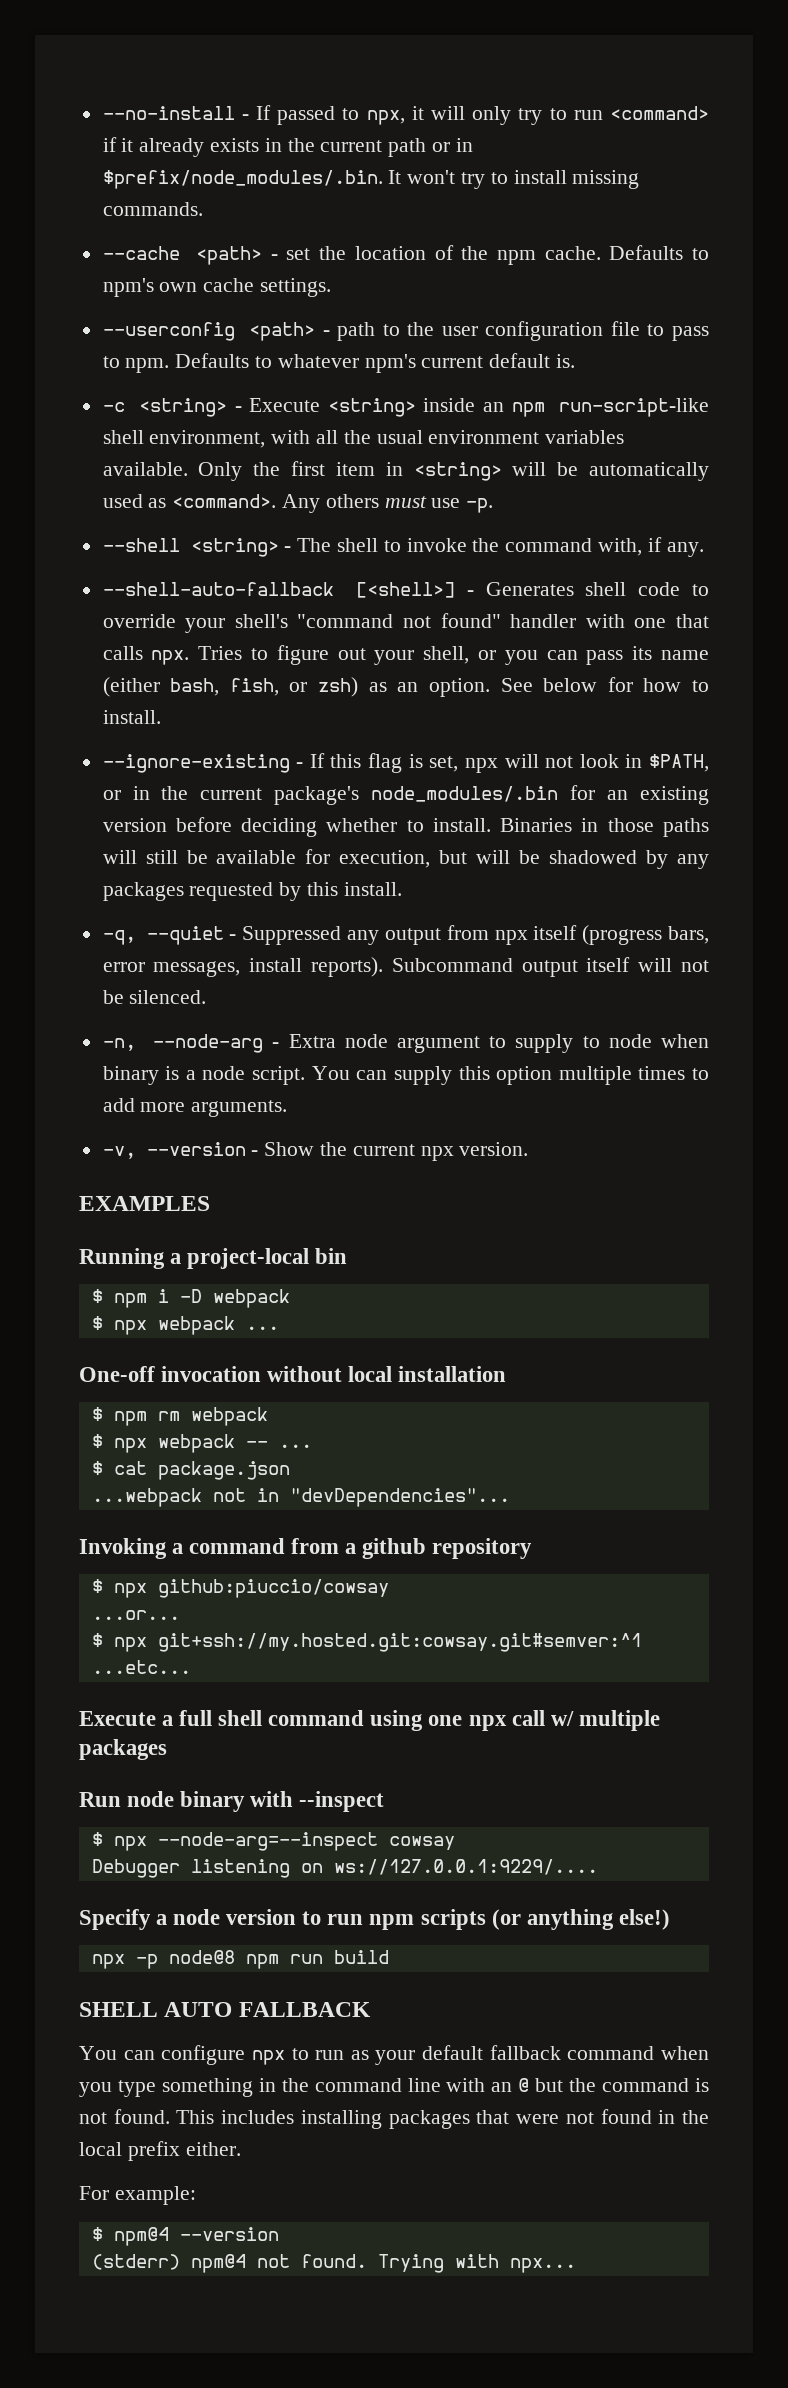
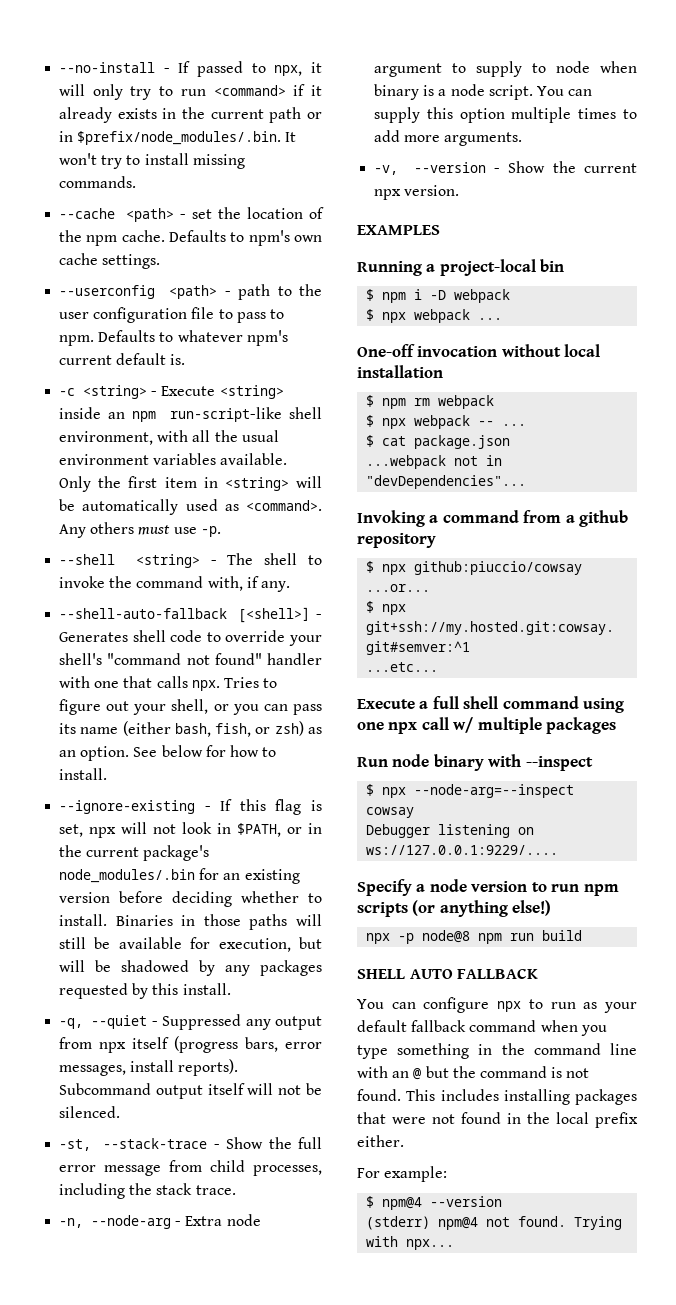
(207, 997) none -> [59,1137,322,1151] [59,1160,322,1176] [59,1183,236,1199] // -st, --stack-trace - Show the full error message from child processes, including the stack trace.

